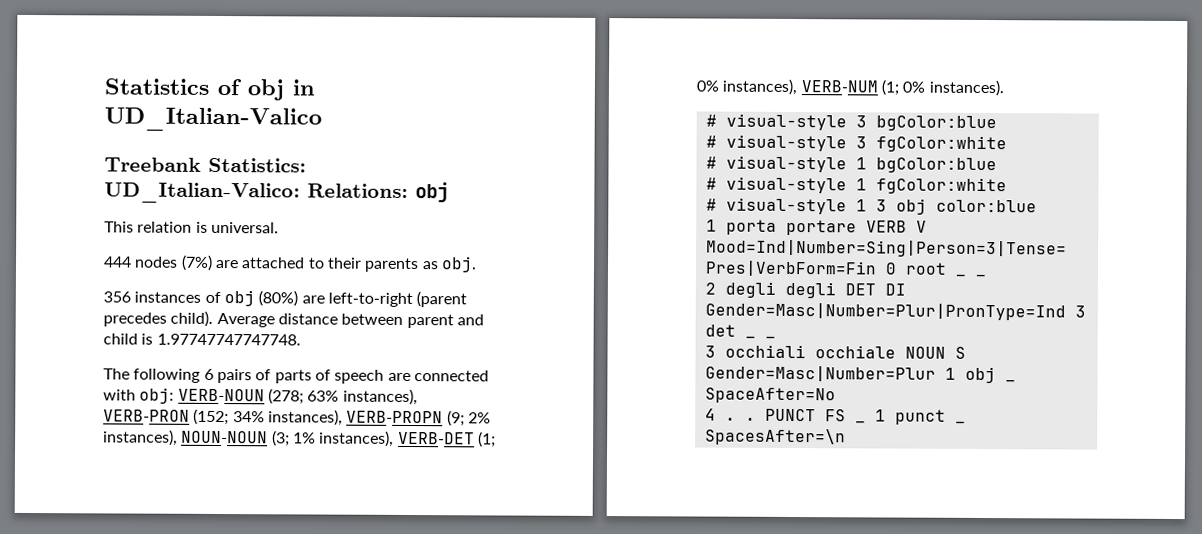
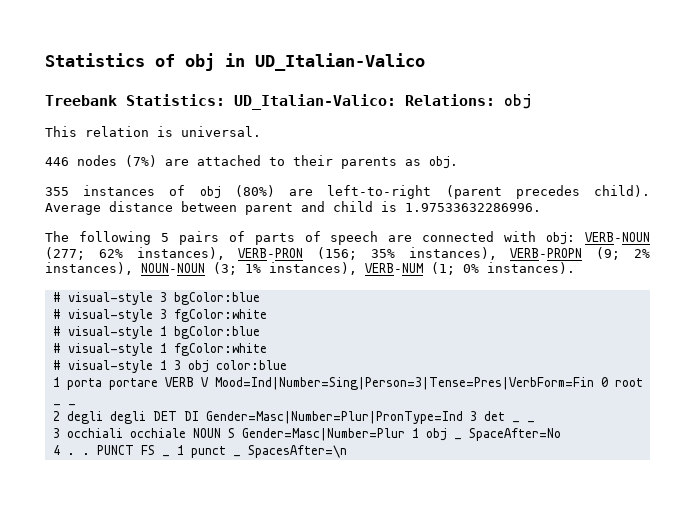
[103,256,132,268] 444 -> [45,157,69,166] 446
[103,291,131,303] 356 -> [45,187,69,196] 355
[156,333,301,346] 1.97747747747748. -> [405,203,541,212] 1.97533632286996.
[203,368,214,380] 6 -> [160,233,169,242] 5
[267,388,418,406] [103,408,265,426] (278; 63% instances), VERB-PRON (152; 34% -> [45,247,395,260] (277; 62% instances), VERB-PRON (156; 35%
[397,431,496,448] [696,78,798,96] VERB-DET (1; 0% instances), -> (357, 268) none

